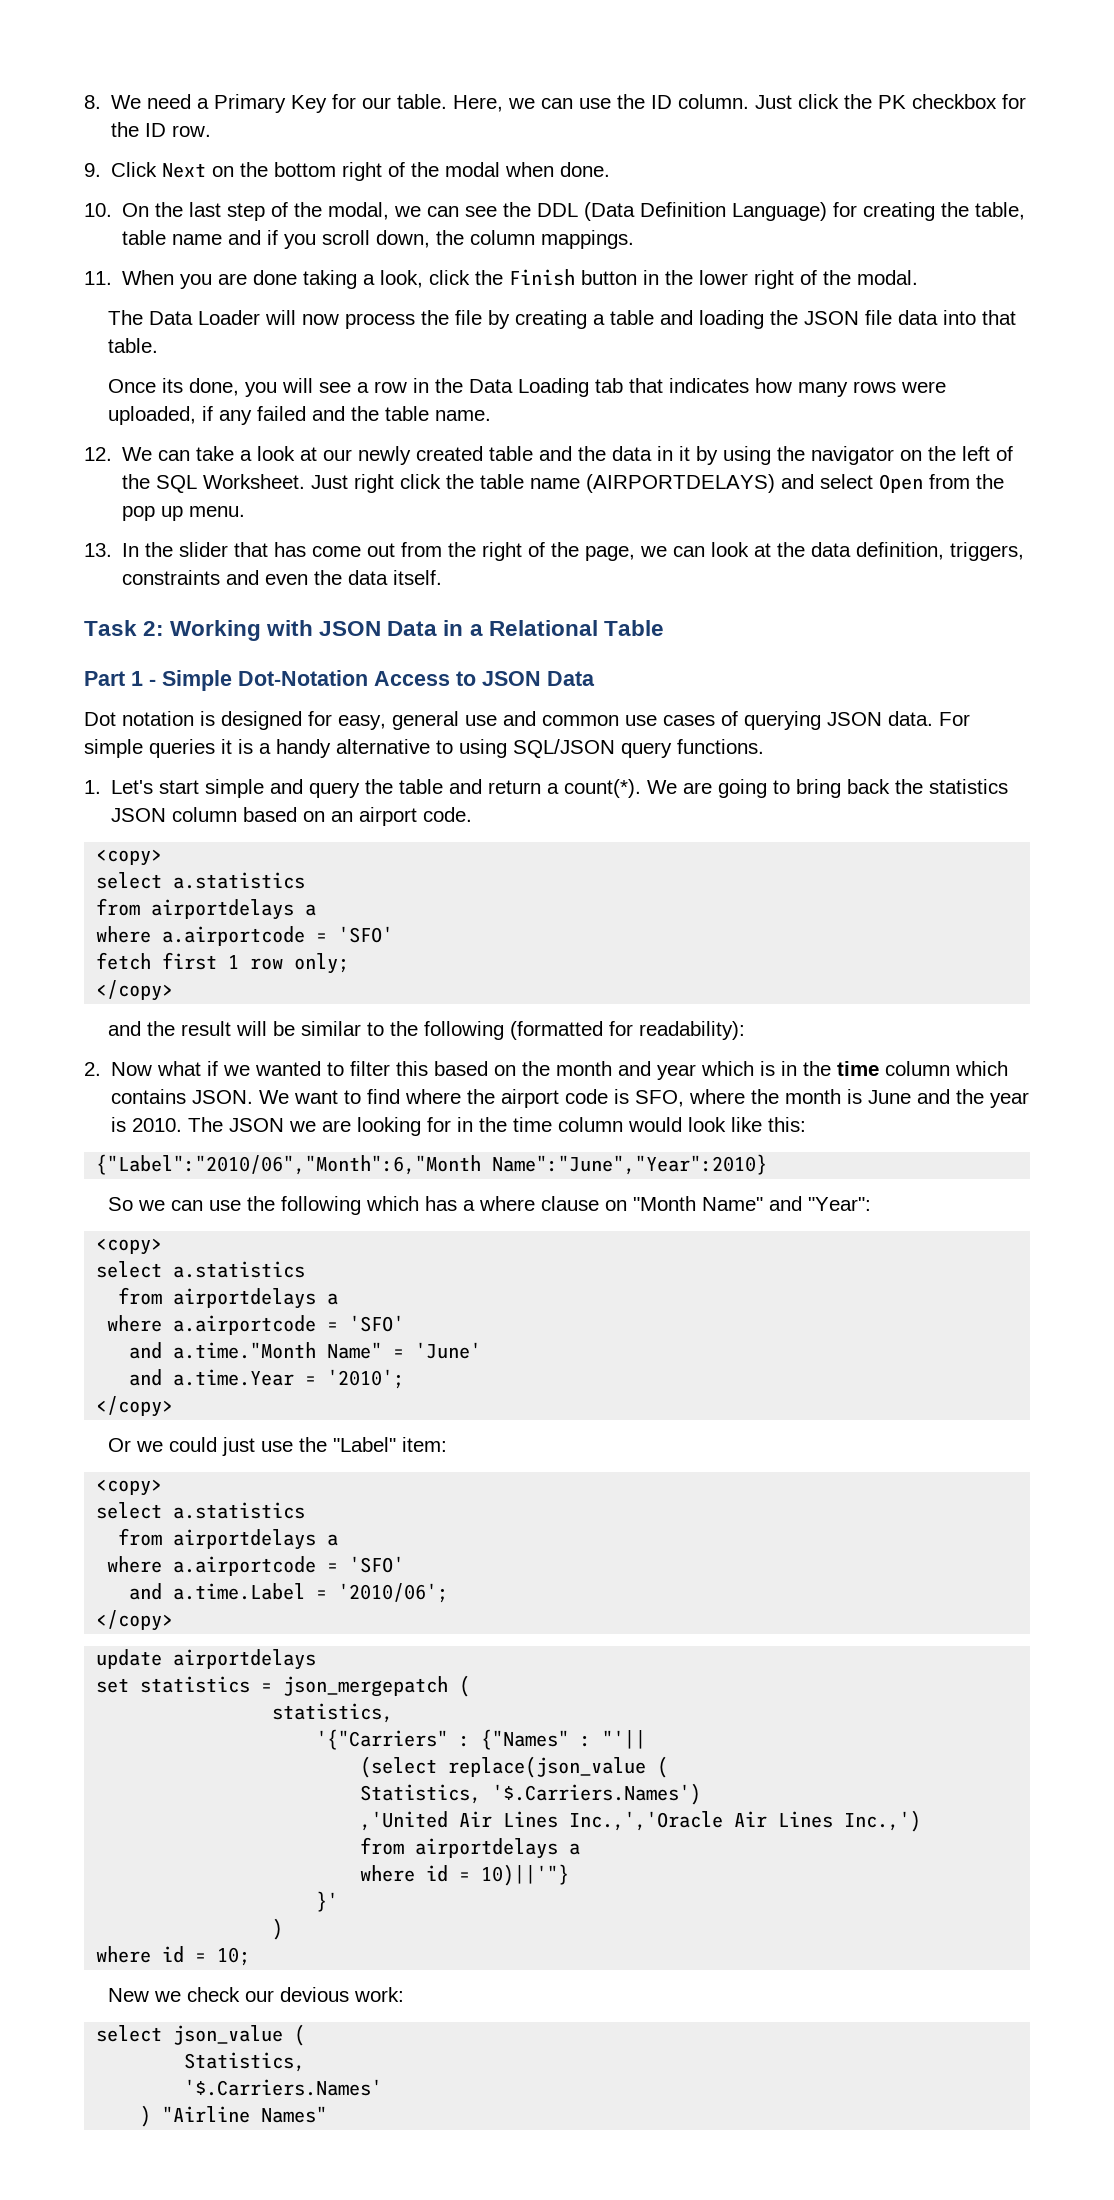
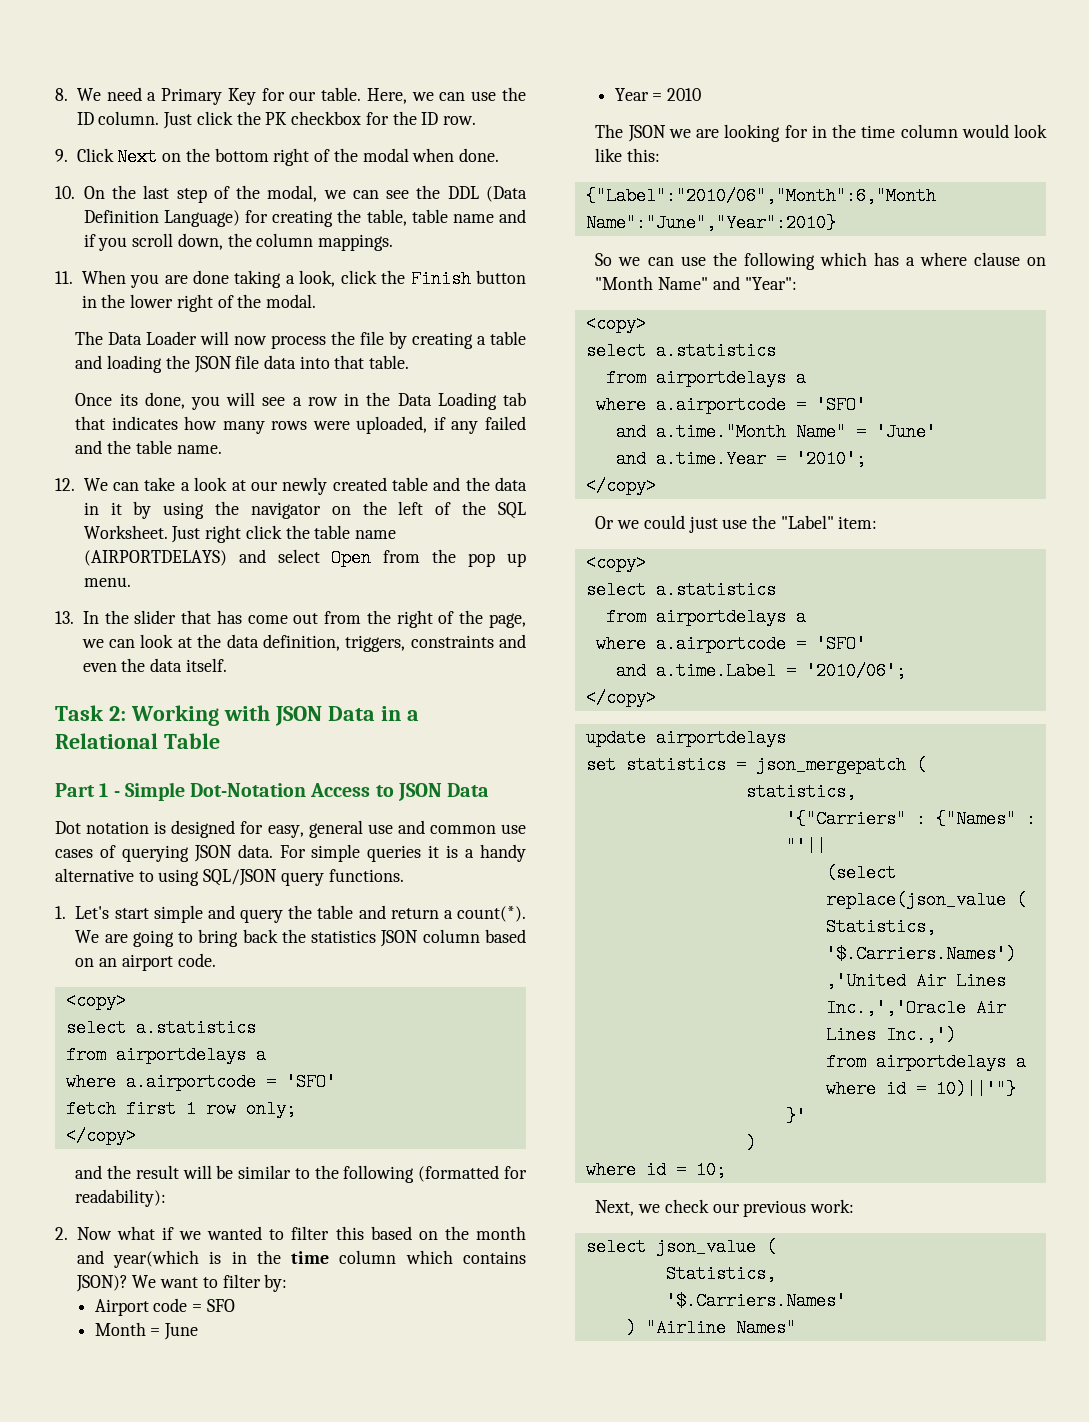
[657,1061,755,1080] year which -> [113,1250,200,1268] year(which
[192,1090,254,1104] JSON. -> [75,1275,128,1292] JSON)?
[367,1089,1030,1108] [111,1117,183,1132] find where the airport code is SFO, where the month is June and the year is 2010. -> [222,1274,288,1292] [94,1298,235,1316] [94,1322,199,1340] [614,88,702,101] filter by: // Airport code = SFO // Month = June // Year = 2010 //
[108,1988,150,2002] New -> [595,1200,635,1216] Next,
[280,1987,350,2002] devious -> [743,1200,807,1217] previous

